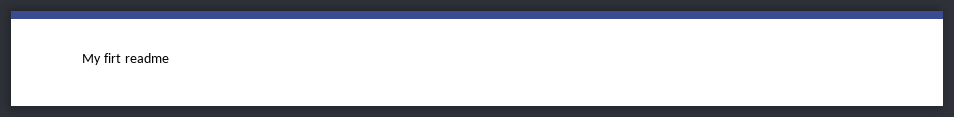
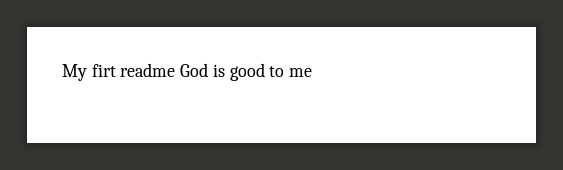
(169, 58) none -> [180,63,313,81] God is good to me

